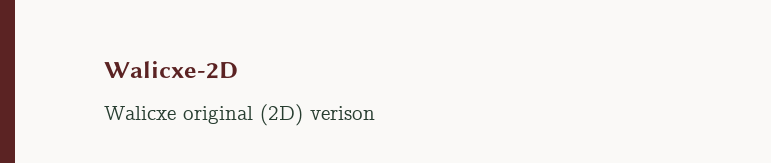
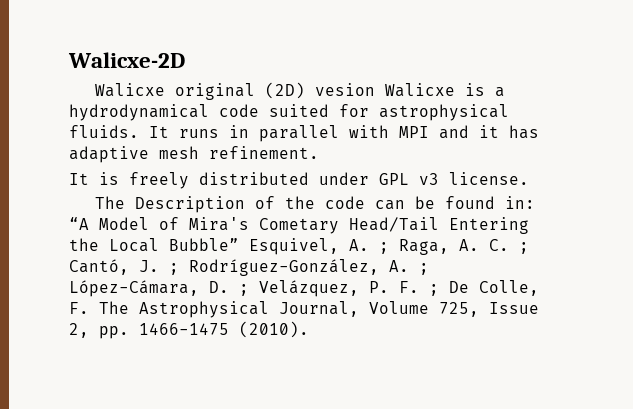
[310,106,375,120] verison -> [314,83,505,97] [69,104,509,121] [69,125,539,142] [69,146,319,163] [69,172,529,189] [94,196,535,213] [69,217,529,234] [69,238,529,255] [69,259,429,276] [69,280,539,297] [69,301,539,318] [69,321,309,339] vesion Walicxe is a hydrodynamical code suited for astrophysical fluids. It runs in parallel with MPI and it has adaptive mesh refinement. // It is freely distributed under GPL v3 license. // The Description of the code can be found in: “A Model of Mira's Cometary Head/Tail Entering the Local Bubble” Esquivel, A. ; Raga, A. C. ; Cantó, J. ; Rodríguez-González, A. ; López-Cámara, D. ; Velázquez, P. F. ; De Colle, F. The Astrophysical Journal, Volume 725, Issue 2, pp. 1466-1475 (2010).

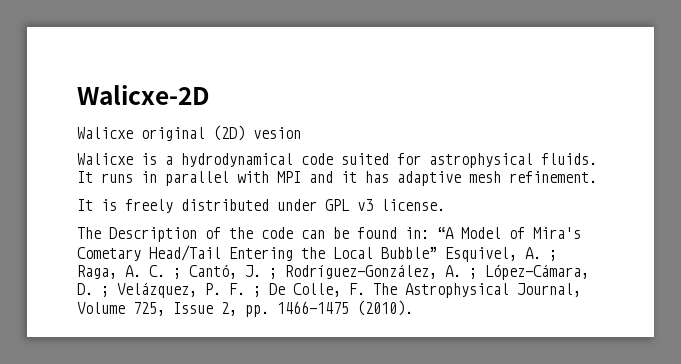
(375, 89) none -> (301, 133) //

